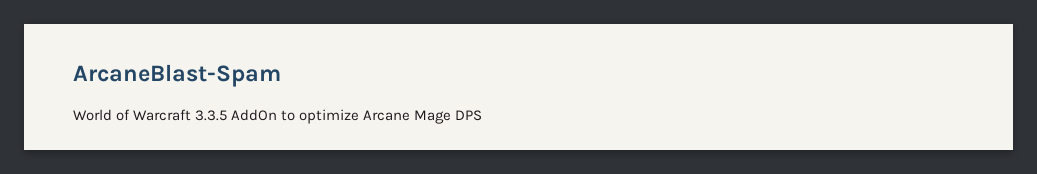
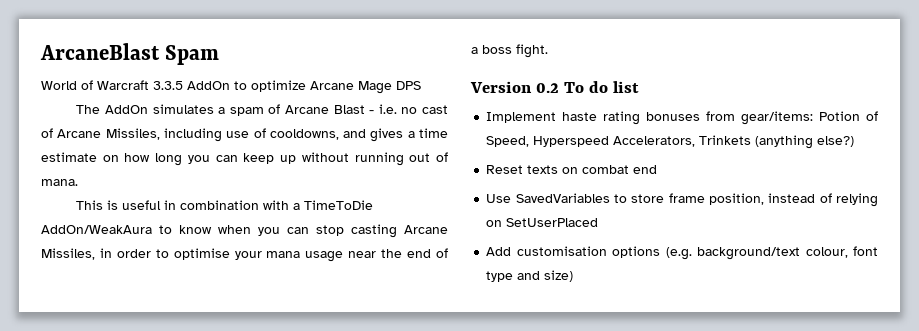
[73,64,281,87] ArcaneBlast-Spam -> [40,43,220,65] ArcaneBlast Spam
(483, 115) none -> [76,104,448,116] [41,128,449,142] [41,152,449,166] [41,179,78,186] [76,200,374,210] [41,224,448,238] [41,248,449,262] [471,44,548,58] [470,81,639,93] [486,111,878,125] [486,135,855,149] [486,165,658,174] [486,193,878,207] [486,218,599,227] [486,246,878,260] [486,270,574,282] // The AddOn simulates a spam of Arcane Blast - i.e. no cast of Arcane Missiles, including use of cooldowns, and gives a time estimate on how long you can keep up without running out of mana. // This is useful in combination with a TimeToDie AddOn/WeakAura to know when you can stop casting Arcane Missiles, in order to optimise your mana usage near the end of a boss fight. // Version 0.2 To do list // Implement haste rating bonuses from gear/items: Potion of Speed, Hyperspeed Accelerators, Trinkets (anything else?) // Reset texts on combat end // Use SavedVariables to store frame position, instead of relying on SetUserPlaced // Add customisation options (e.g. background/text colour, font type and size)

